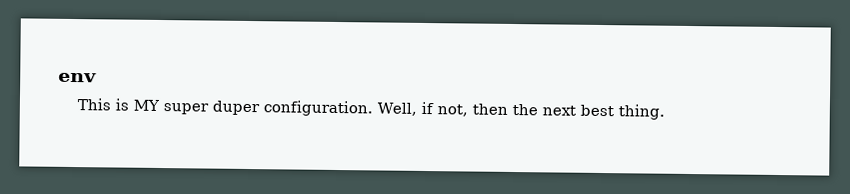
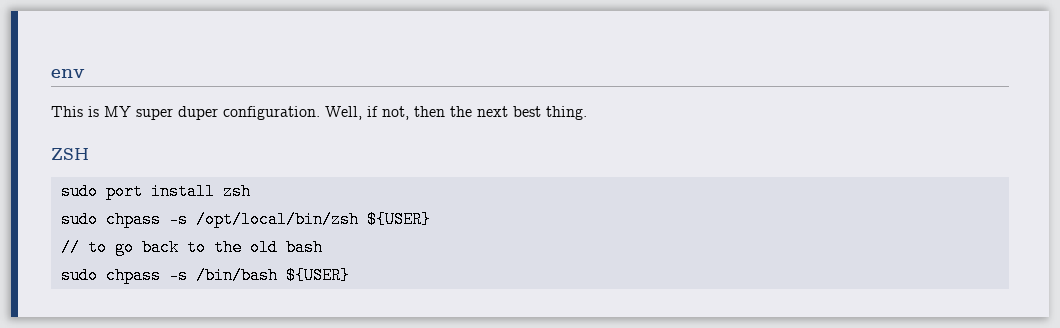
(666, 112) none -> [51,148,89,160] [60,183,251,200] [60,211,431,228] [60,239,323,256] [60,267,350,284] // ZSH // sudo port install zsh // sudo chpass -s /opt/local/bin/zsh ${USER} // // to go back to the old bash // sudo chpass -s /bin/bash ${USER}

